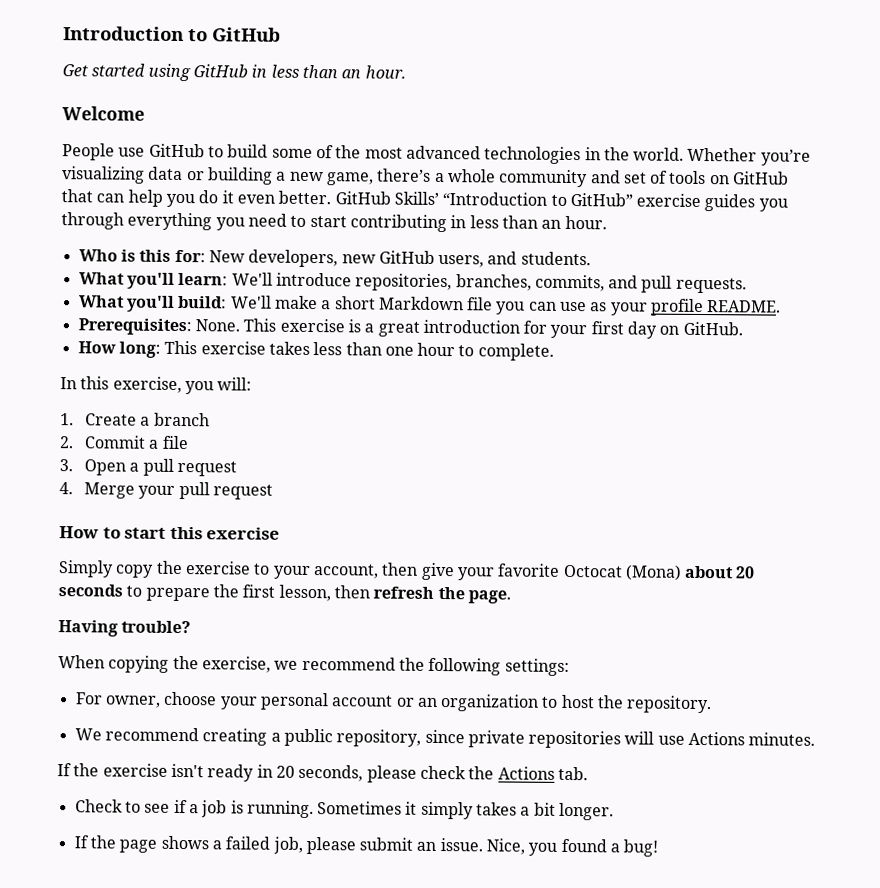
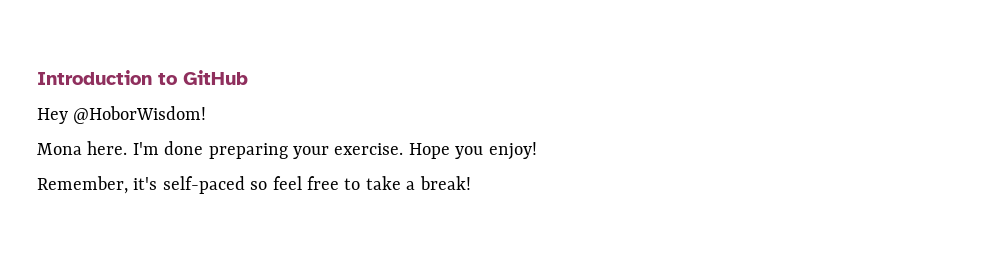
[62,63,406,82] [62,106,145,121] [62,143,811,166] [61,166,790,188] [61,189,788,212] [61,212,607,233] [78,249,591,268] [78,272,747,294] [78,295,782,317] [77,318,743,339] [77,340,554,361] [60,376,253,395] [60,412,210,427] [59,435,189,450] [59,458,238,477] [59,481,274,500] [59,526,281,540] [58,560,756,581] [58,584,511,604] [58,620,192,637] [58,655,570,676] [74,691,713,714] [74,727,816,749] [57,763,588,783] [74,799,615,821] [73,835,659,857] Get started using GitHub in less than an hour. // Welcome // People use GitHub to build some of the most advanced technologies in the world. Whether you’re visualizing data or building a new game, there’s a whole community and set of tools on GitHub that can help you do it even better. GitHub Skills’ “Introduction to GitHub” exercise guides you through everything you need to start contributing in less than an hour. // Who is this for: New developers, new GitHub users, and students. // What you'll learn: We'll introduce repositories, branches, commits, and pull requests. // What you'll build: We'll make a short Markdown file you can use as your profile README. // Prerequisites: None. This exercise is a great introduction for your first day on GitHub. // How long: This exercise takes less than one hour to complete. // In this exercise, you will: // 1. Create a branch // 2. Commit a file // 3. Open a pull request // 4. Merge your pull request // How to start this exercise // Simply copy the exercise to your account, then give your favorite Octocat (Mona) about 20 seconds to prepare the first lesson, then refresh the page. // Having trouble? // When copying the exercise, we recommend the following settings: // For owner, choose your personal account or an organization to host the repository. // We recommend creating a public repository, since private repositories will use Actions minutes. // If the exercise isn't ready in 20 seconds, please check the Actions tab. // Check to see if a job is running. Sometimes it simply takes a bit longer. // If the page shows a failed job, please submit an issue. Nice, you found a bug! -> [37,106,207,124] [37,141,537,160] [37,176,471,194] Hey @HoborWisdom! // Mona here. I'm done preparing your exercise. Hope you enjoy! // Remember, it's self-paced so feel free to take a break!

